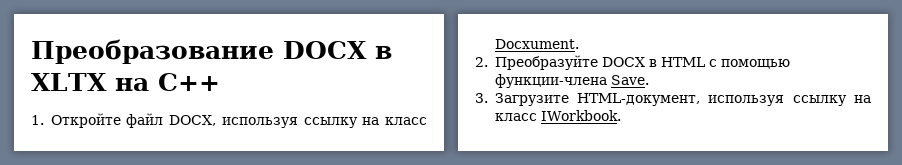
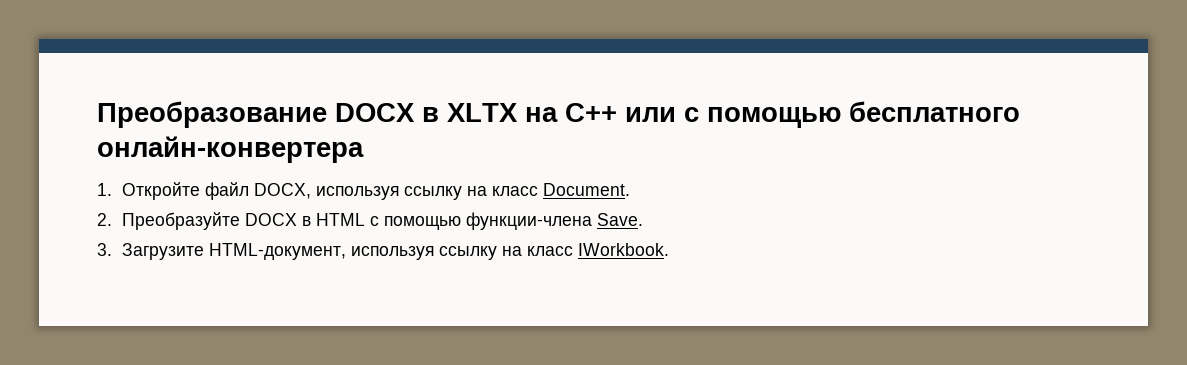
(220, 82) none -> [625,101,1020,128] [97,136,364,163] или с помощью бесплатного онлайн-конвертера
[494,39,579,49] Docxument. -> [543,183,631,196] Document.

